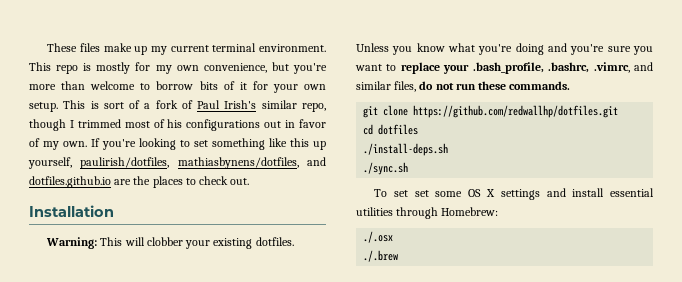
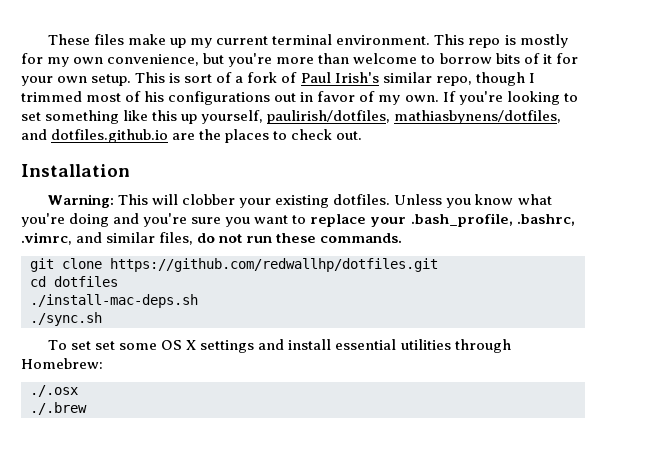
[363,143,449,156] ./install-deps.sh -> [30,294,198,308] ./install-mac-deps.sh

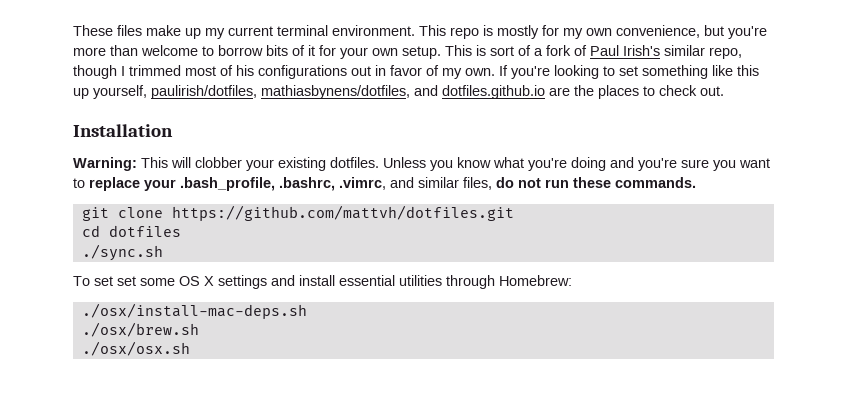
[110,258,438,272] https://github.com/redwallhp/dotfiles.git -> [171,205,514,221] https://github.com/mattvh/dotfiles.git
[30,294,198,308] // ./install-mac-deps.sh -> (181, 231) none
[30,385,78,397] [30,402,87,415] ./.osx // ./.brew -> [81,303,307,319] [81,322,199,337] [81,341,190,356] ./osx/install-mac-deps.sh // ./osx/brew.sh // ./osx/osx.sh

